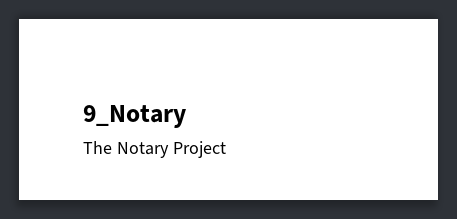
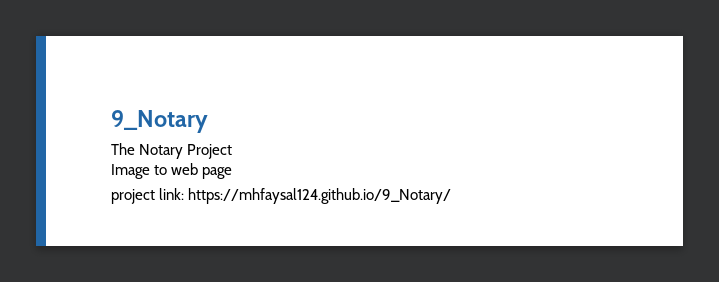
(226, 149) none -> [111,163,233,179] [111,188,452,204] // Image to web page // project link: https://mhfaysal124.github.io/9_Notary/

